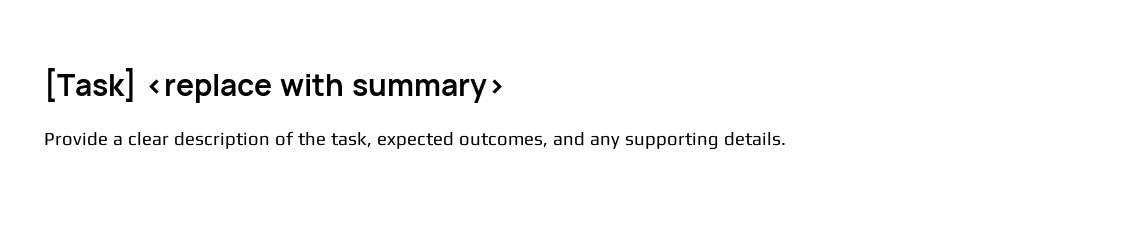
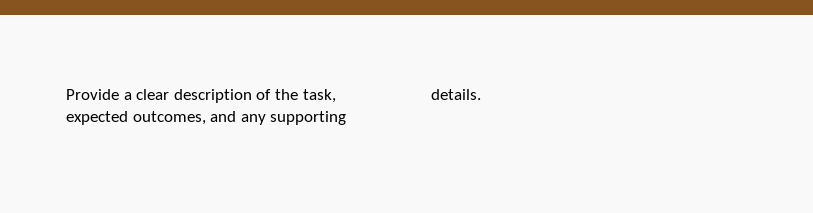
[44,68,507,103] [Task] <replace with summary> // -> (66, 94) none

